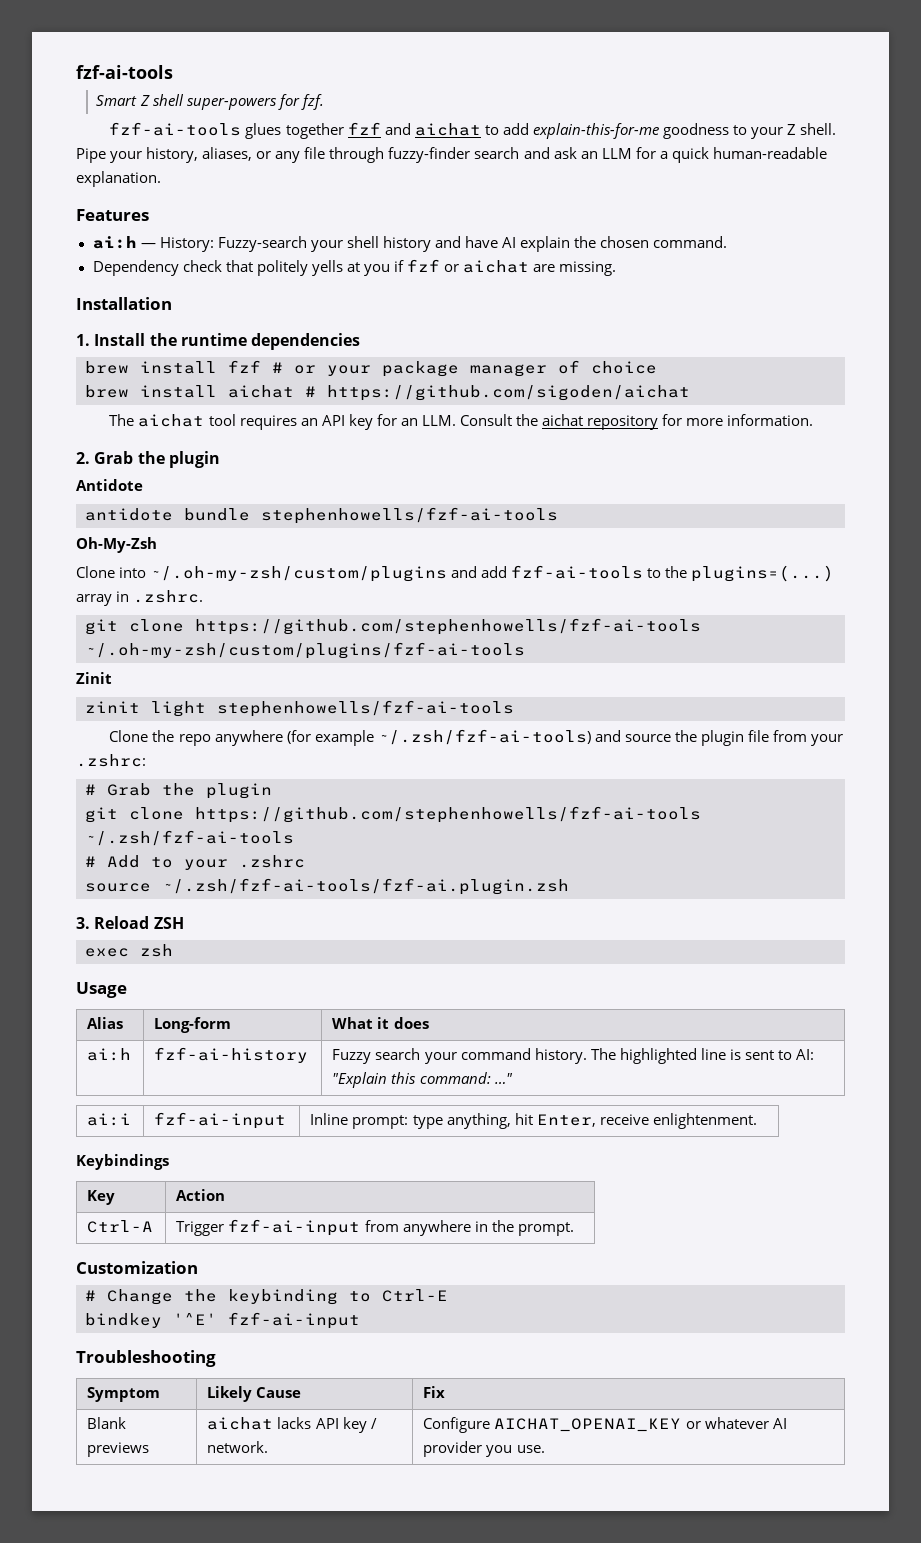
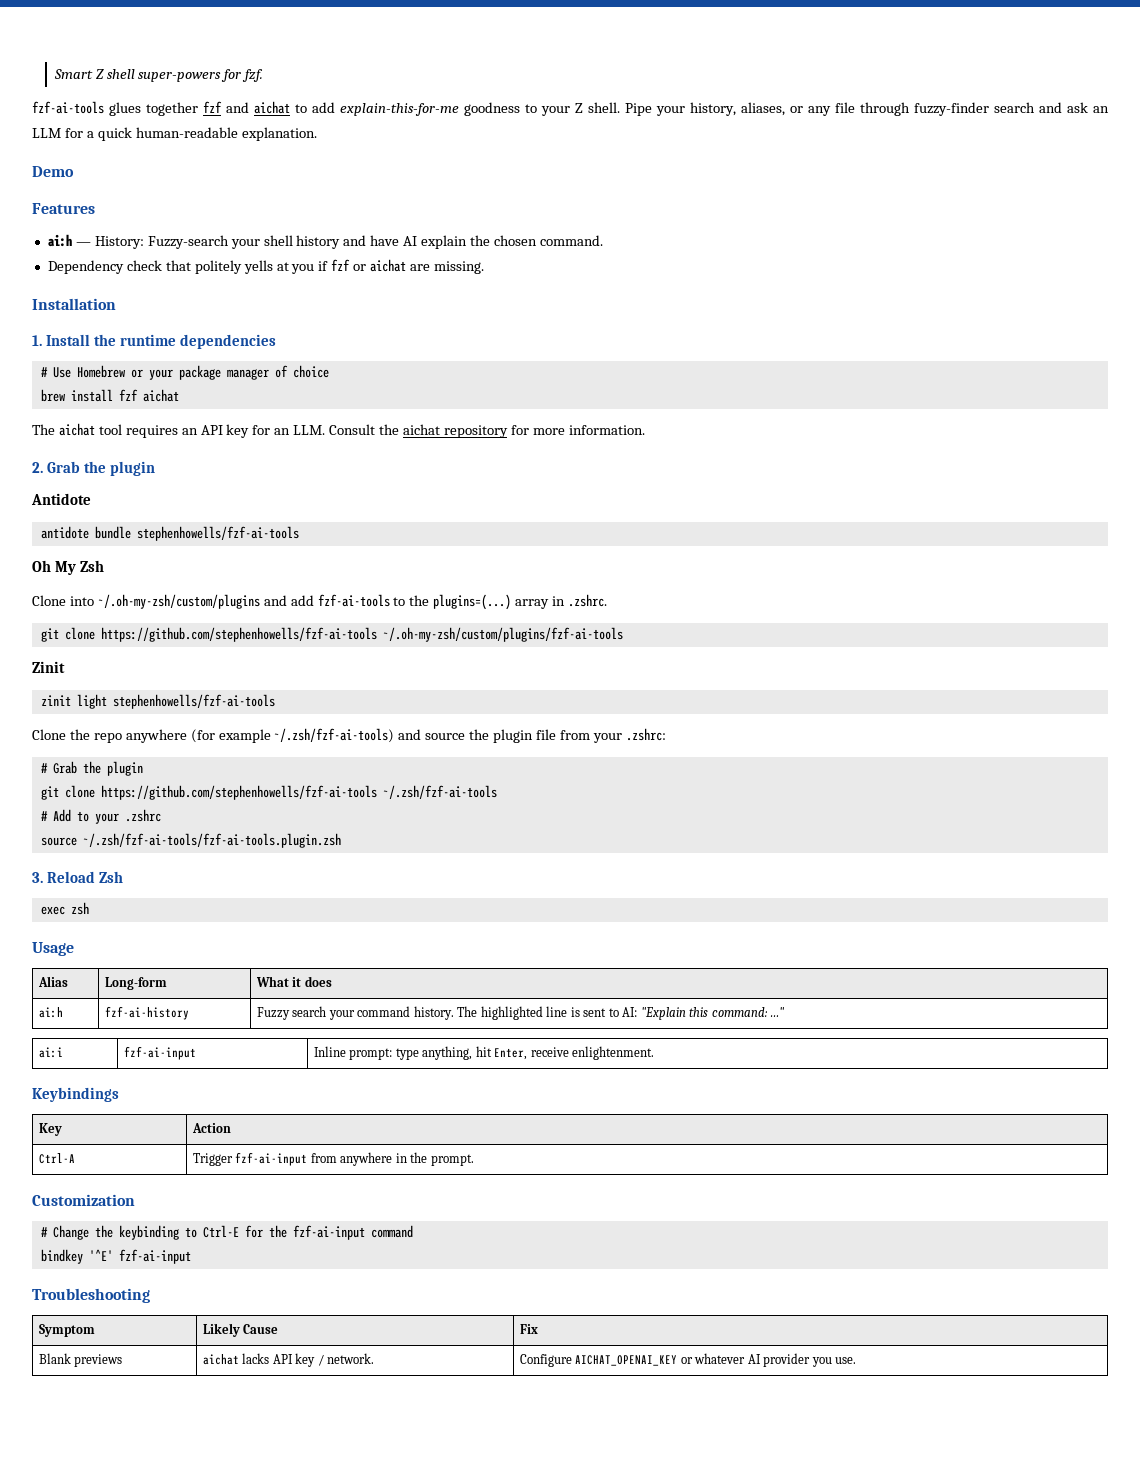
[76,65,173,79] fzf-ai-tools // -> (53, 74) none
(161, 179) none -> [32,166,74,177] // Demo
[85,360,283,374] brew install fzf # -> [40,365,125,378] # Use Homebrew
[228,385,690,401] aichat # https://github.com/sigoden/aichat -> [118,389,179,402] fzf aichat
[76,537,157,553] Oh-My-Zsh -> [32,560,104,575] Oh My Zsh
[162,878,569,895] ~/.zsh/fzf-ai-tools/fzf-ai.plugin.zsh -> [82,833,341,848] ~/.zsh/fzf-ai-tools/fzf-ai-tools.plugin.zsh
[153,917,184,929] ZSH -> [99,871,124,883] Zsh
(448, 1295) none -> [244,1225,413,1240] for the fzf-ai-input command

